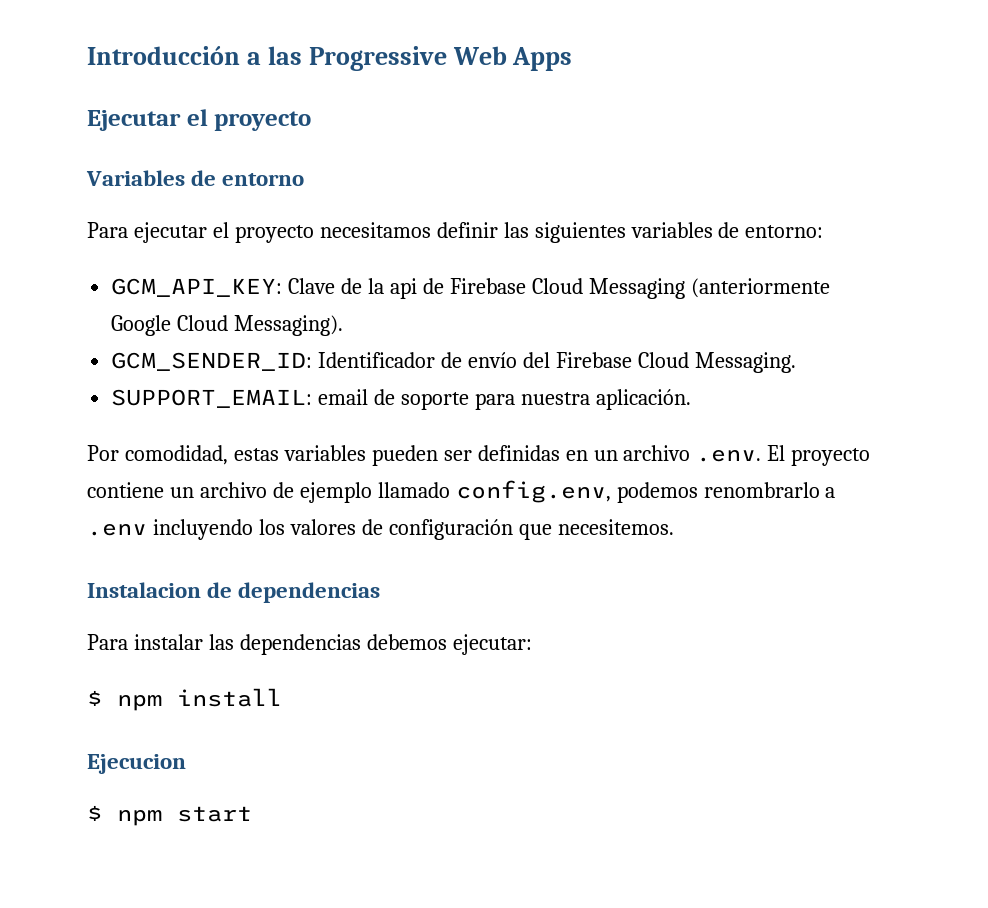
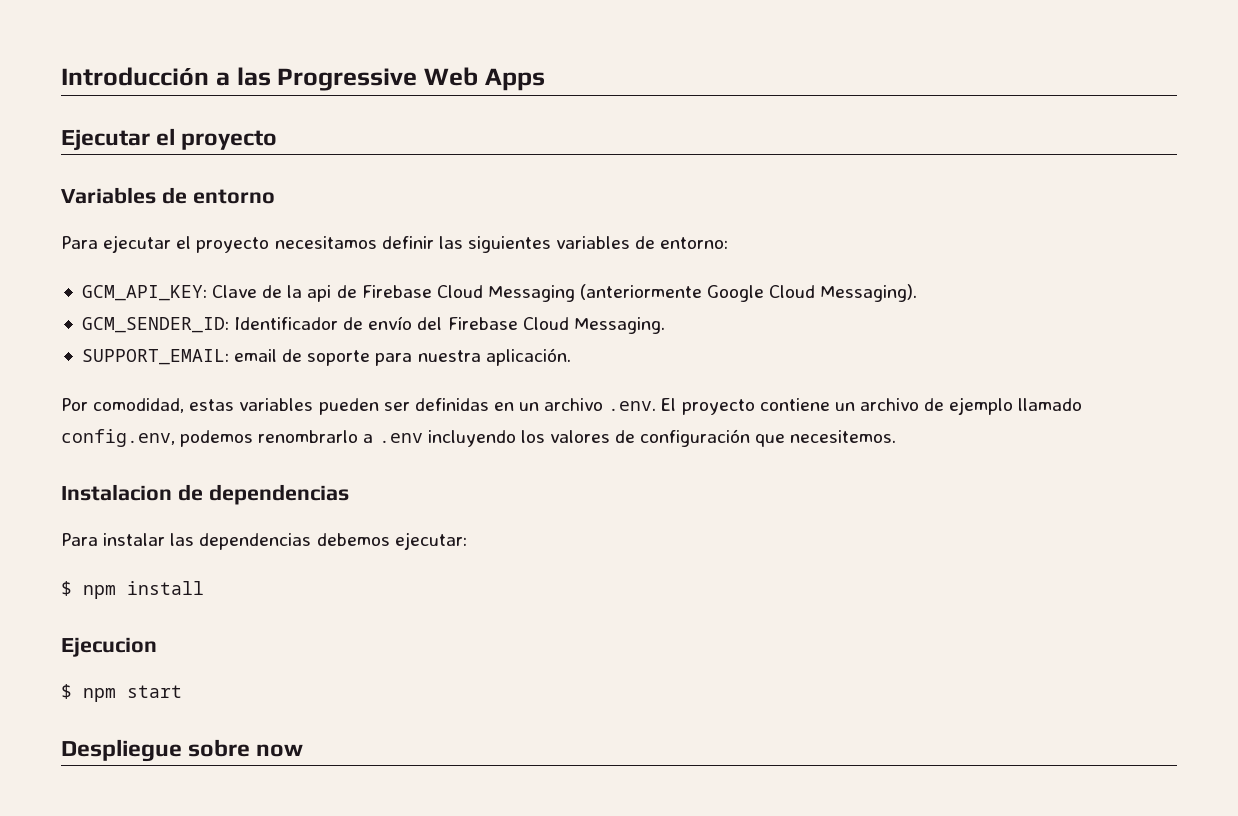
(252, 814) none -> [61,739,304,762] // Despliegue sobre now

